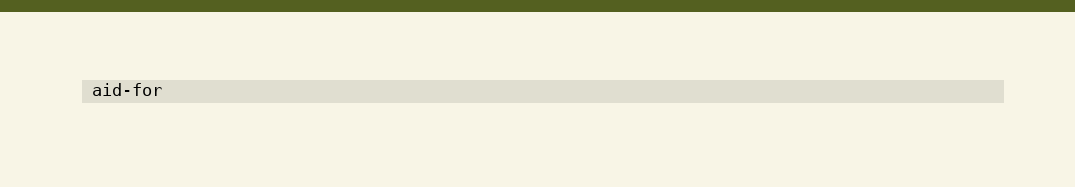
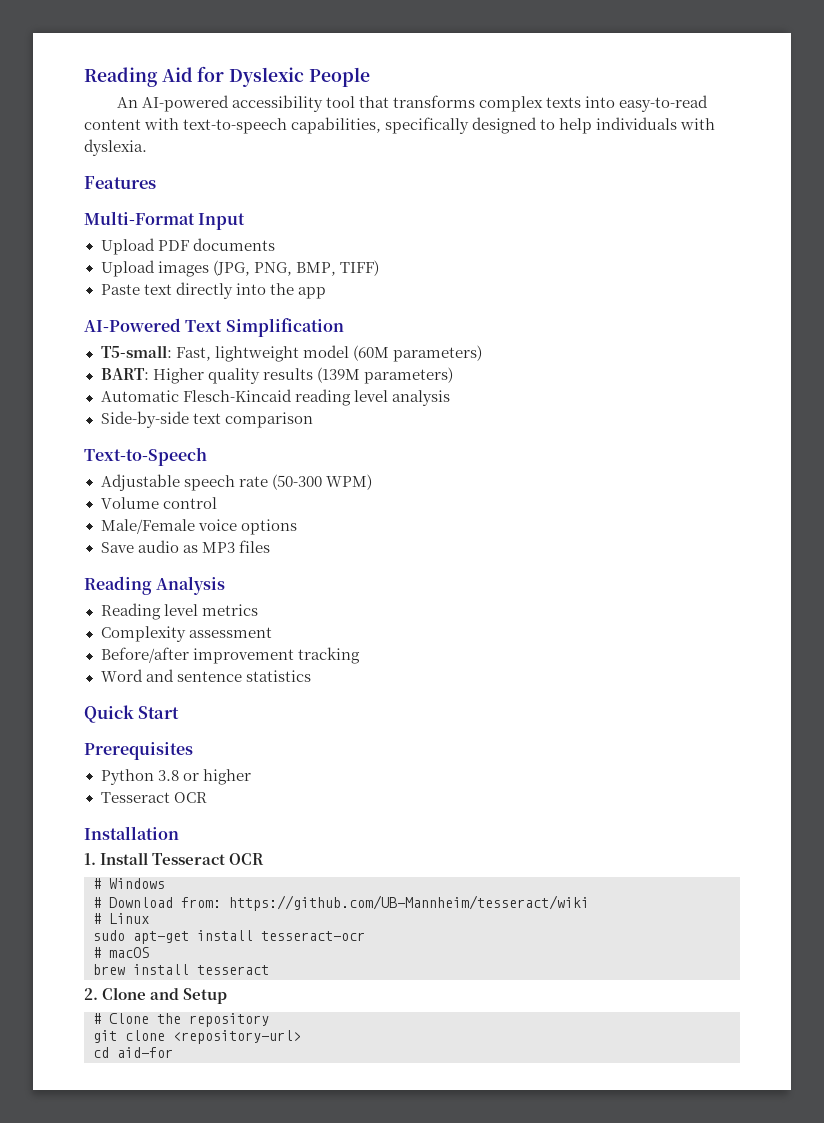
(92, 89) none -> [84,66,370,87] [116,95,709,112] [84,117,716,134] [84,139,147,156] [84,176,156,189] [84,211,246,230] [100,238,275,255] [100,260,379,277] [100,282,326,299] [84,318,344,337] [100,345,482,362] [100,367,453,384] [100,389,450,406] [100,411,313,428] [84,447,207,466] [100,474,372,491] [100,497,217,509] [100,519,297,535] [100,540,270,553] [84,576,226,595] [100,603,258,620] [100,626,272,642] [100,647,360,664] [100,669,311,682] [84,705,180,723] [84,742,193,760] [100,769,251,785] [100,792,207,803] [84,826,179,840] [84,852,265,865] [93,878,165,889] [93,895,589,911] [93,913,149,924] [93,930,365,944] [93,947,149,958] [93,964,269,975] [84,987,228,1004] [93,1013,269,1027] [93,1030,301,1044] [93,1047,109,1058] Reading Aid for Dyslexic People // An AI-powered accessibility tool that transforms complex texts into easy-to-read content with text-to-speech capabilities, specifically designed to help individuals with dyslexia. // Features // Multi-Format Input // Upload PDF documents // Upload images (JPG, PNG, BMP, TIFF) // Paste text directly into the app // AI-Powered Text Simplification // T5-small: Fast, lightweight model (60M parameters) // BART: Higher quality results (139M parameters) // Automatic Flesch-Kincaid reading level analysis // Side-by-side text comparison // Text-to-Speech // Adjustable speech rate (50-300 WPM) // Volume control // Male/Female voice options // Save audio as MP3 files // Reading Analysis // Reading level metrics // Complexity assessment // Before/after improvement tracking // Word and sentence statistics // Quick Start // Prerequisites // Python 3.8 or higher // Tesseract OCR // Installation // 1. Install Tesseract OCR // # Windows // # Download from: https://github.com/UB-Mannheim/tesseract/wiki // # Linux // sudo apt-get install tesseract-ocr // # macOS // brew install tesseract // 2. Clone and Setup // # Clone the repository // git clone <repository-url> // cd

